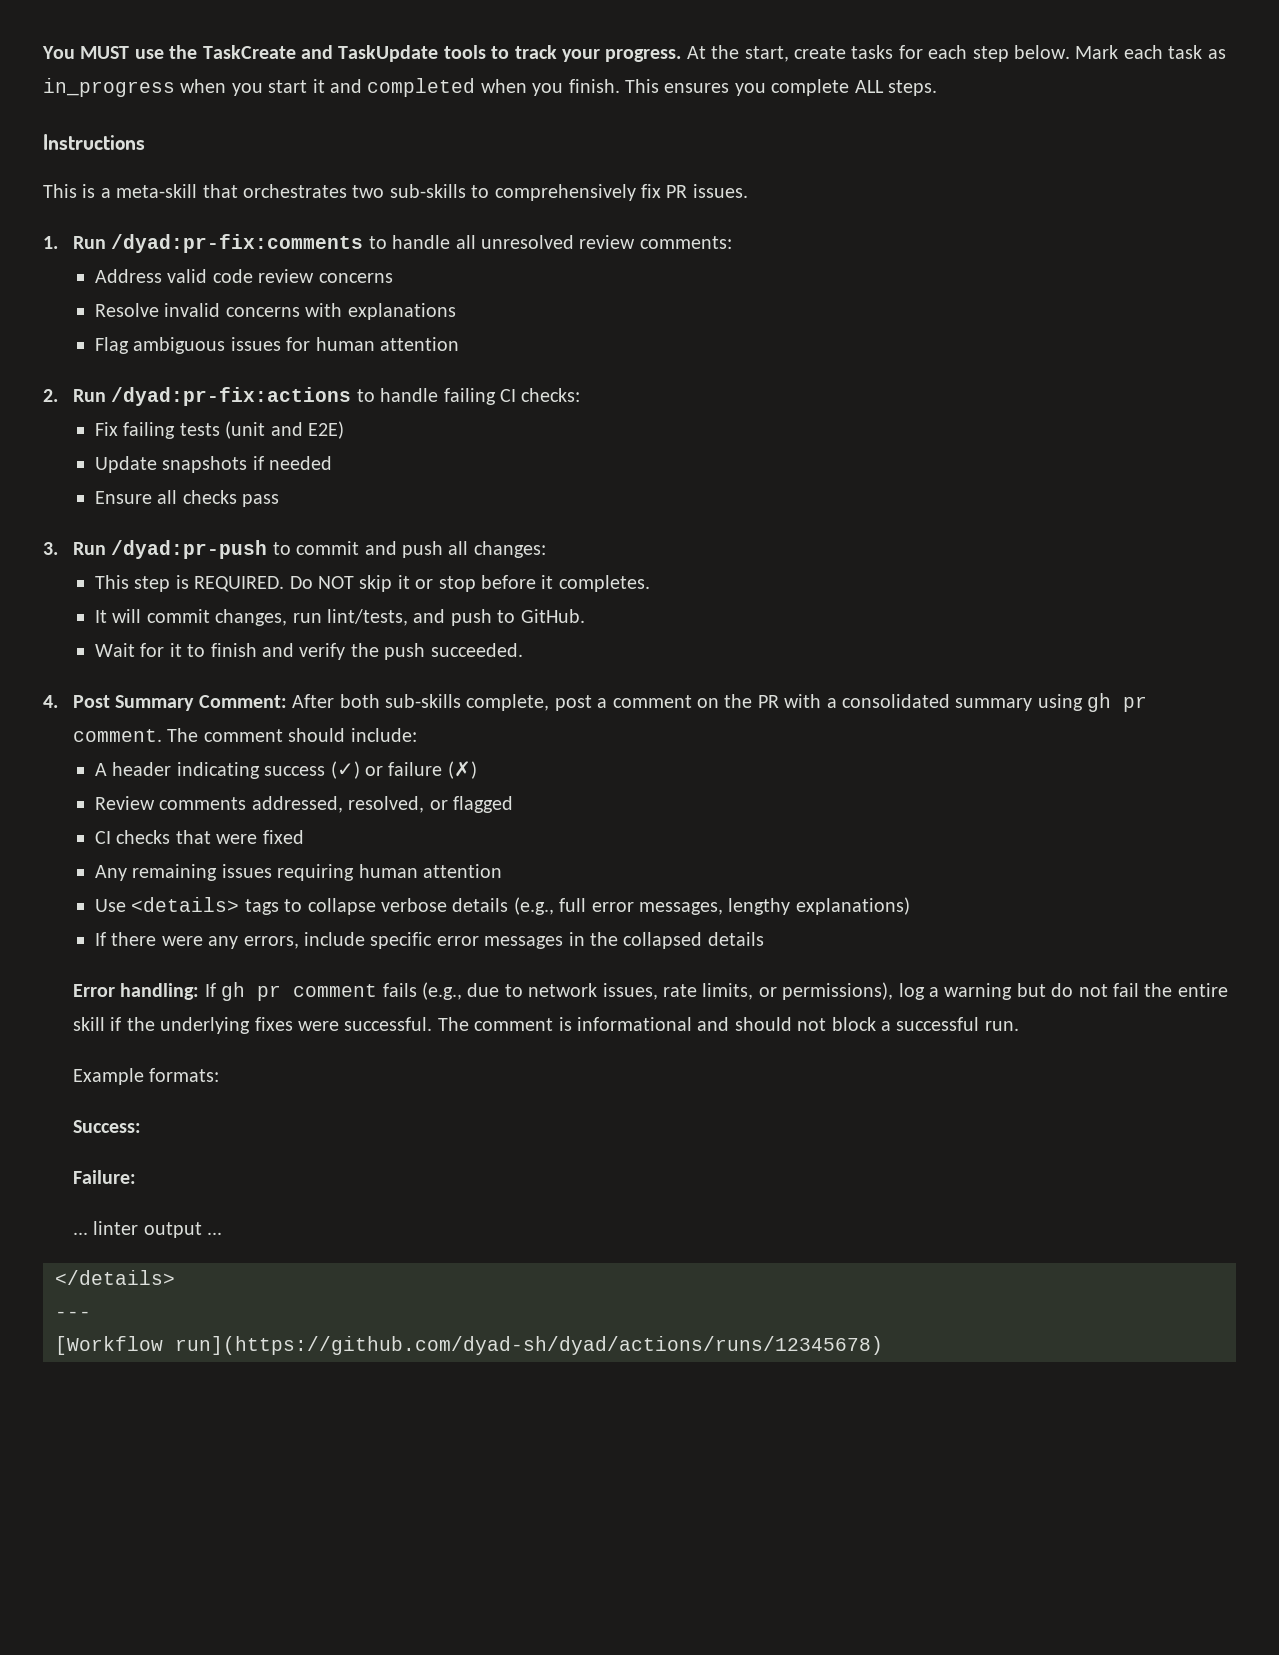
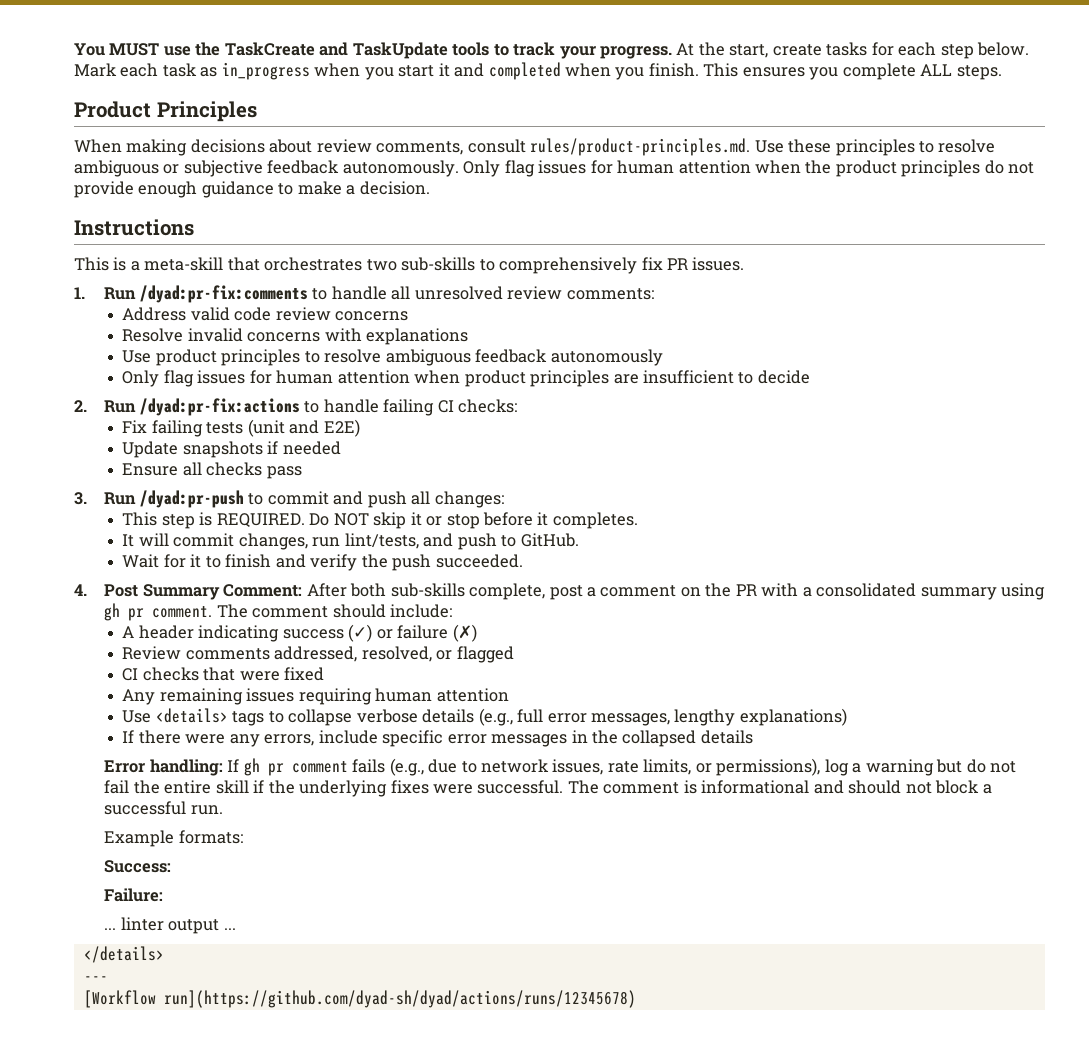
(937, 88) none -> [74,101,257,122] [74,138,996,156] [74,160,1035,177] [74,181,430,198] // Product Principles // When making decisions about review comments, consult rules/product-principles.md. Use these principles to resolve ambiguous or subjective feedback autonomously. Only flag issues for human attention when the product principles do not provide enough guidance to make a decision.
[95,337,460,354] Flag ambiguous issues for human attention -> [122,349,663,366] [122,370,810,387] Use product principles to resolve ambiguous feedback autonomously // Only flag issues for human attention when product principles are insufficient to decide

